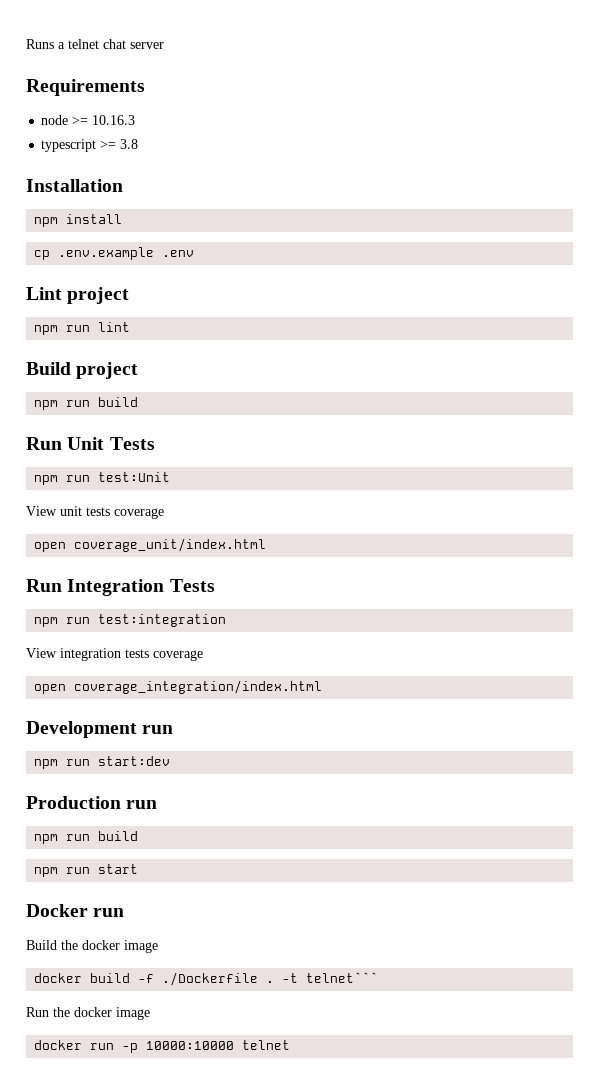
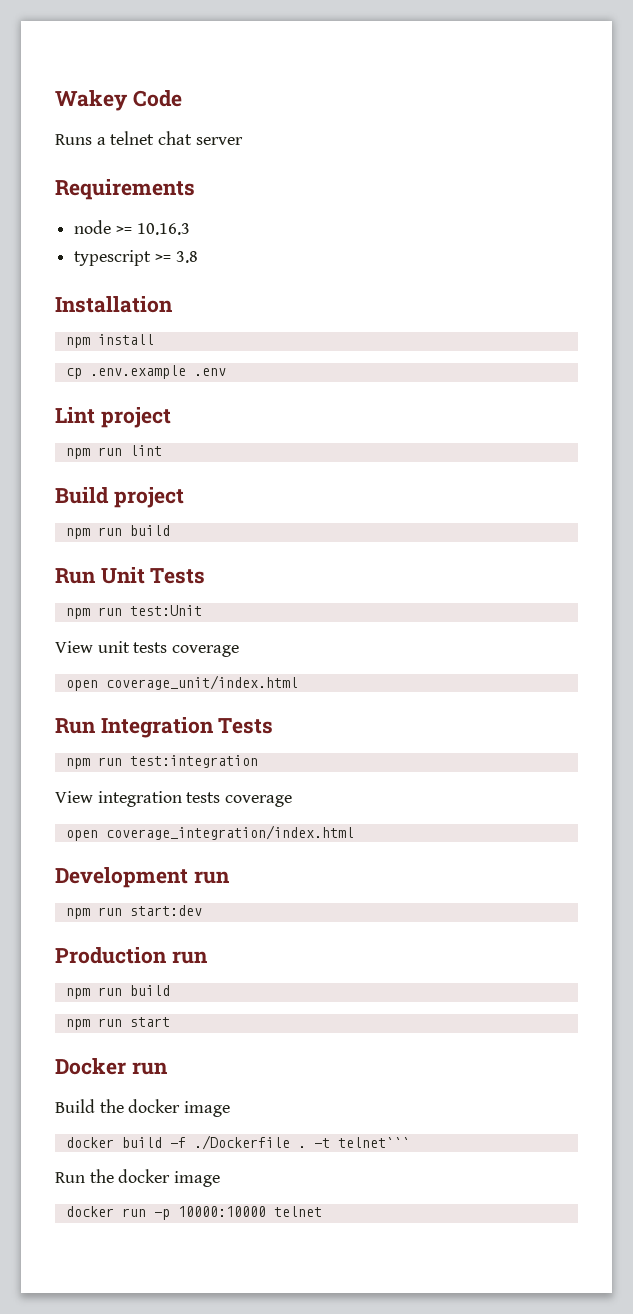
(26, 44) none -> [55,90,182,111] Wakey Code //

